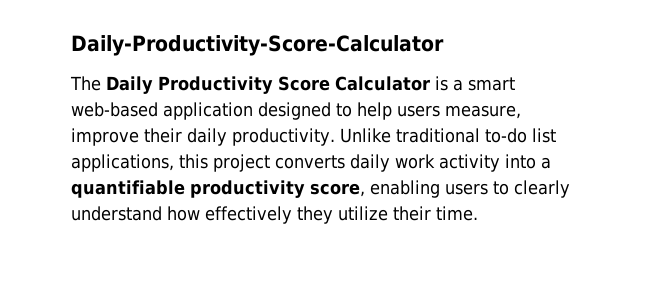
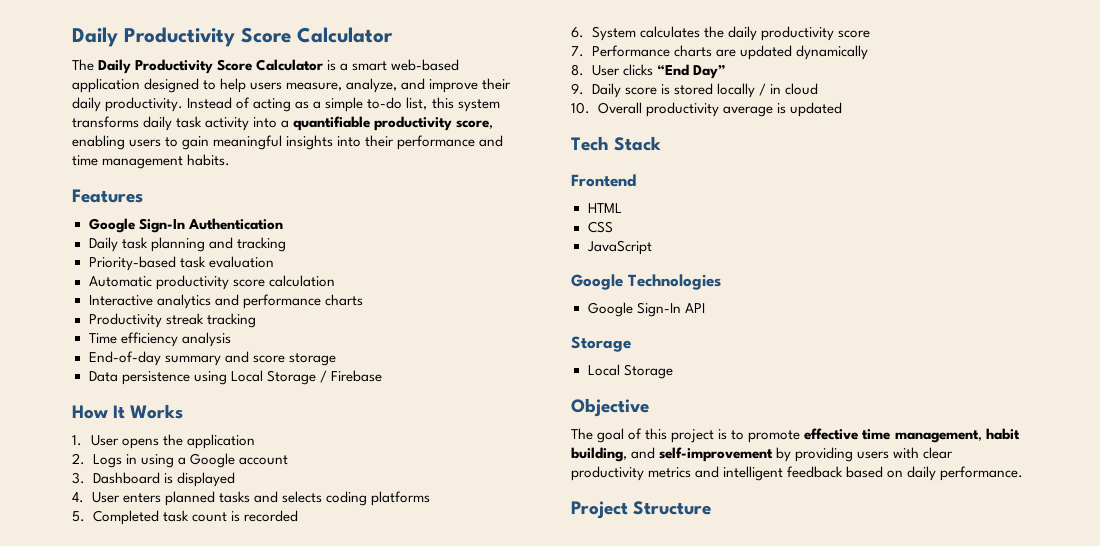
[71,35,444,56] Daily-Productivity-Score-Calculator -> [72,27,393,47] Daily Productivity Score Calculator
(521, 112) none -> [346,78,426,93] analyze, and
[339,128,556,143] [71,154,435,172] Unlike traditional to-do list applications, this project converts daily work -> [187,97,500,112] [72,116,203,131] Instead of acting as a simple to-do list, this system transforms daily task
[514,180,570,198] [71,206,478,224] clearly understand how effectively they utilize their time. -> [182,135,504,150] [72,154,231,169] [72,189,143,203] [88,218,283,233] [88,237,286,252] [88,256,274,271] [88,275,335,290] [88,294,363,309] [88,313,256,328] [88,332,231,347] [88,351,336,366] [88,370,382,385] [72,404,184,419] [72,434,255,449] [72,453,288,468] [72,472,235,487] [72,491,430,506] [72,510,298,525] [571,26,870,41] [571,45,868,60] [571,64,726,79] [571,83,818,98] [571,102,842,117] [571,136,662,151] [571,174,636,187] [587,203,622,213] [587,221,613,233] [586,240,652,255] [571,274,721,290] [587,302,705,317] [571,336,631,352] [587,364,673,379] [571,398,649,417] [571,428,1020,443] [571,447,954,462] [571,466,1024,481] [571,501,712,519] gain meaningful insights into their performance and time management habits. // Features // Google Sign-In Authentication // Daily task planning and tracking // Priority-based task evaluation // Automatic productivity score calculation // Interactive analytics and performance charts // Productivity streak tracking // Time efficiency analysis // End-of-day summary and score storage // Data persistence using Local Storage / Firebase // How It Works // 1. User opens the application // 2. Logs in using a Google account // 3. Dashboard is displayed // 4. User enters planned tasks and selects coding platforms // 5. Completed task count is recorded // 6. System calculates the daily productivity score // 7. Performance charts are updated dynamically // 8. User clicks “End Day” // 9. Daily score is stored locally / in cloud // 10. Overall productivity average is updated // Tech Stack // Frontend // HTML // CSS // JavaScript // Google Technologies // Google Sign-In API // Storage // Local Storage // Objective // The goal of this project is to promote effective time management, habit building, and self-improvement by providing users with clear productivity metrics and intelligent feedback based on daily performance. // Project Structure

